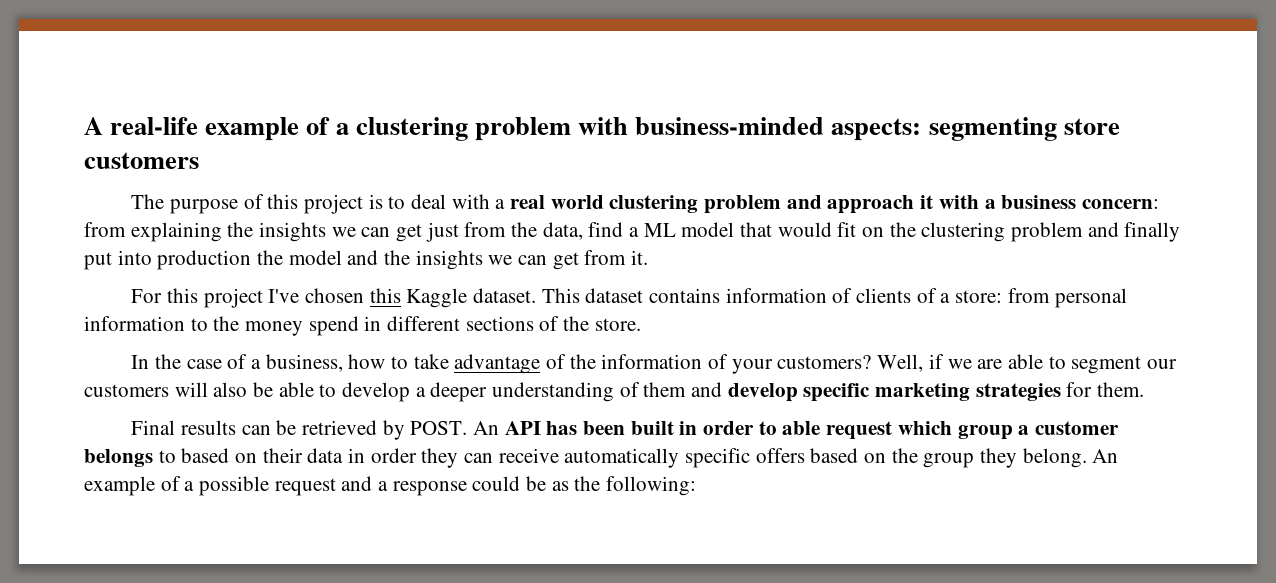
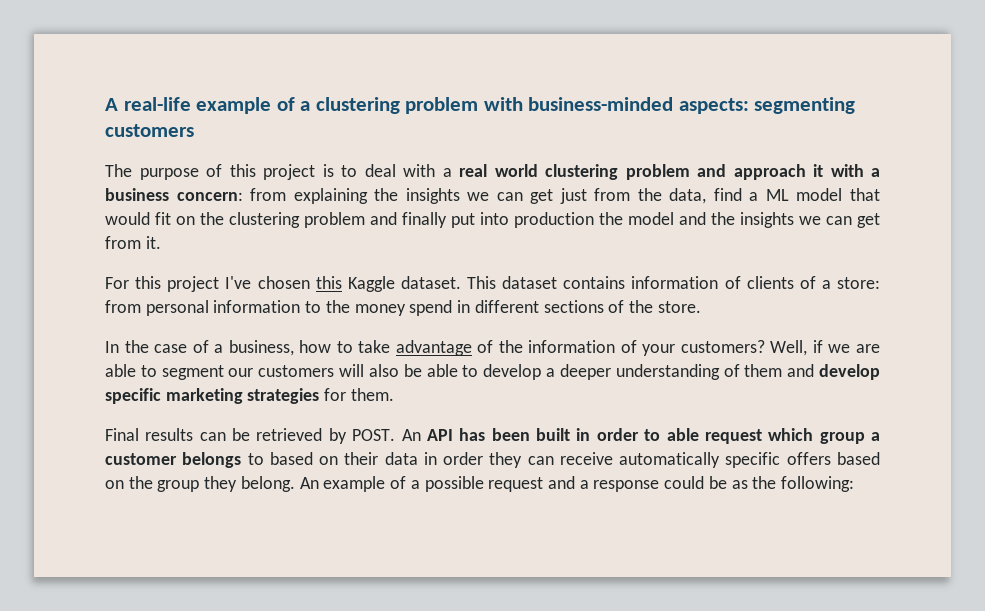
[1063,118,1120,135] store -> (856, 105) none

